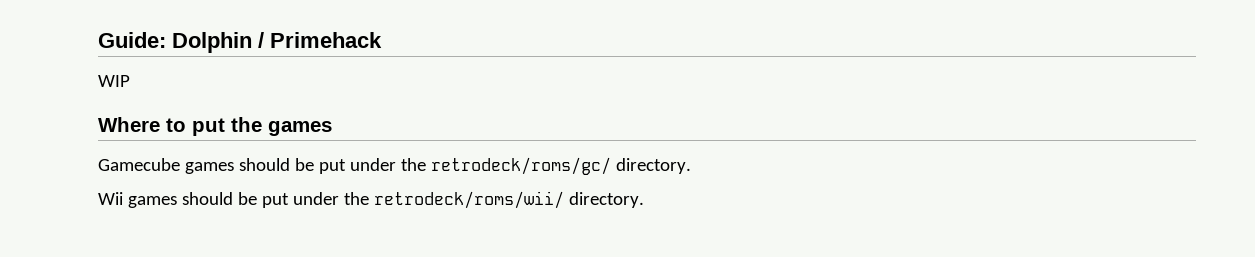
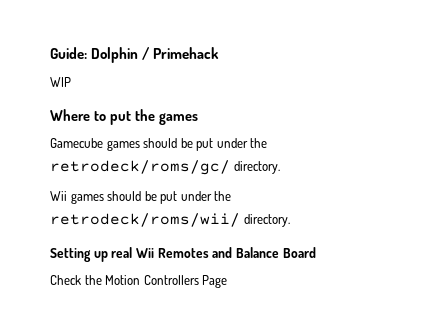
(644, 200) none -> [50,247,316,262] [50,275,228,288] // Setting up real Wii Remotes and Balance Board // Check the Motion Controllers Page

